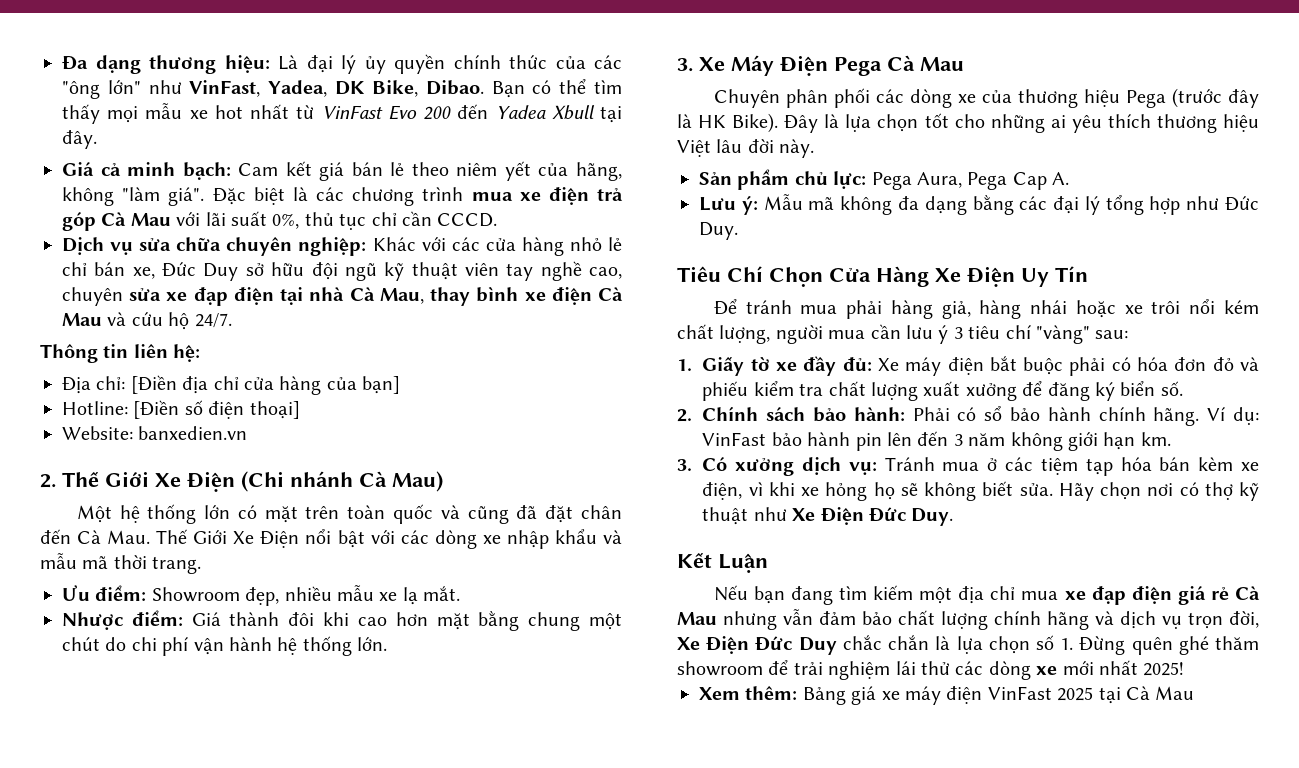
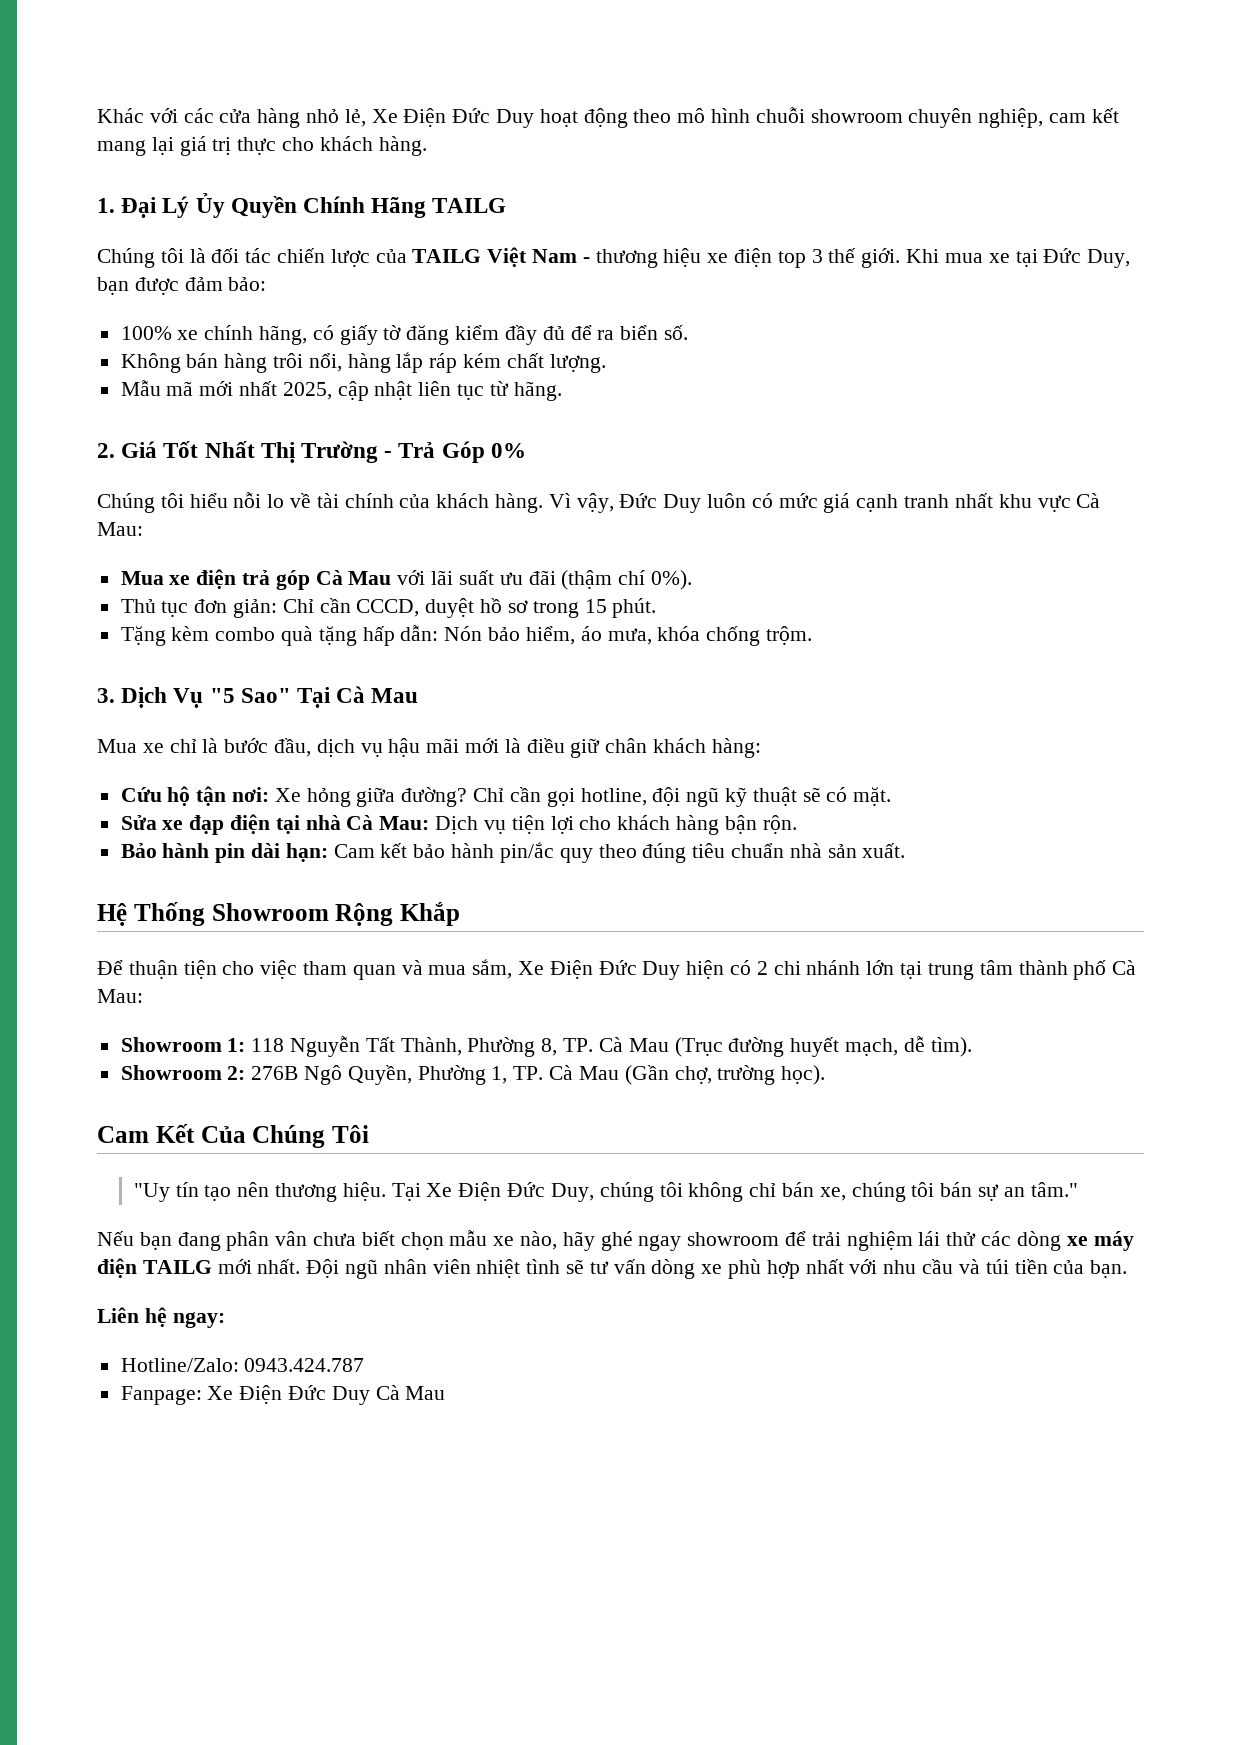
[62,54,622,74] [62,79,622,99] [62,103,622,124] [62,130,97,149] [62,161,623,181] [62,187,513,206] Đa dạng thương hiệu: Là đại lý ủy quyền chính thức của các "ông lớn" như VinFast, Yadea, DK Bike, Dibao. Bạn có thể tìm thấy mọi mẫu xe hot nhất từ VinFast Evo 200 đến Yadea Xbull tại đây. // Giá cả minh bạch: Cam kết giá bán lẻ theo niêm yết của hãng, không "làm giá". Đặc biệt là các chương trình mua -> [97,107,1119,128] [97,136,427,156] [97,193,507,218] [97,247,1131,268] [97,277,267,295] [120,325,688,345] [120,352,606,373] [120,380,562,401] [97,441,526,463] [97,492,1101,513] [97,522,143,536] [120,571,164,585] Khác với các cửa hàng nhỏ lẻ, Xe Điện Đức Duy hoạt động theo mô hình chuỗi showroom chuyên nghiệp, cam kết mang lại giá trị thực cho khách hàng. // 1. Đại Lý Ủy Quyền Chính Hãng TAILG // Chúng tôi là đối tác chiến lược của TAILG Việt Nam - thương hiệu xe điện top 3 thế giới. Khi mua xe tại Đức Duy, bạn được đảm bảo: // 100% xe chính hãng, có giấy tờ đăng kiểm đầy đủ để ra biển số. // Không bán hàng trôi nổi, hàng lắp ráp kém chất lượng. // Mẫu mã mới nhất 2025, cập nhật liên tục từ hãng. // 2. Giá Tốt Nhất Thị Trường - Trả Góp 0% // Chúng tôi hiểu nỗi lo về tài chính của khách hàng. Vì vậy, Đức Duy luôn có mức giá cạnh tranh nhất khu vực Cà Mau: // Mua
[272,211,498,230] [62,237,622,256] [62,261,622,281] [62,287,162,306] 0%, thủ tục chỉ cần CCCD. // Dịch vụ sửa chữa chuyên nghiệp: Khác với các cửa hàng nhỏ lẻ chỉ bán xe, Đức Duy sở hữu đội ngũ kỹ thuật viên tay nghề cao, chuyên sửa -> [499,570,692,590] [120,598,657,618] [120,625,812,646] [97,686,419,708] [97,738,761,758] [120,786,892,807] [120,815,157,830] ưu đãi (thậm chí 0%). // Thủ tục đơn giản: Chỉ cần CCCD, duyệt hồ sơ trong 15 phút. // Tặng kèm combo quà tặng hấp dẫn: Nón bảo hiểm, áo mưa, khóa chống trộm. // 3. Dịch Vụ "5 Sao" Tại Cà Mau // Mua xe chỉ là bước đầu, dịch vụ hậu mãi mới là điều giữ chân khách hàng: // Cứu hộ tận nơi: Xe hỏng giữa đường? Chỉ cần gọi hotline, đội ngũ kỹ thuật sẽ có mặt. // Sửa
[379,287,623,306] [62,312,232,330] [40,344,201,363] [62,375,401,395] [62,400,300,419] [62,426,248,440] [40,471,443,492] [76,504,623,524] [40,529,622,549] [40,553,202,574] [62,585,461,606] [62,610,622,631] [62,636,388,656] [677,55,964,76] [713,88,1259,108] [677,113,1259,133] [677,139,815,158] [699,169,1070,190] [699,194,1259,215] [699,222,738,240] [677,266,1088,287] [713,299,1259,319] [677,324,1129,344] [677,356,1259,376] [702,381,1183,401] [677,406,1260,426] [702,431,1171,451] [677,457,1259,476] [702,481,1259,501] [702,507,954,526] [677,553,768,573] [713,585,1260,605] [677,609,1259,630] [677,635,1259,655] Mau, thay bình xe điện Cà Mau và cứu hộ 24/7. // Thông tin liên hệ: // Địa chỉ: [Điền địa chỉ cửa hàng của bạn] // Hotline: [Điền số điện thoại] // Website: banxedien.vn // 2. Thế Giới Xe Điện (Chi nhánh Cà Mau) // Một hệ thống lớn có mặt trên toàn quốc và cũng đã đặt chân đến Cà Mau. Thế Giới Xe Điện nổi bật với các dòng xe nhập khẩu và mẫu mã thời trang. // Ưu điểm: Showroom đẹp, nhiều mẫu xe lạ mắt. // Nhược điểm: Giá thành đôi khi cao hơn mặt bằng chung một chút do chi phí vận hành hệ thống lớn. // 3. Xe Máy Điện Pega Cà Mau // Chuyên phân phối các dòng xe của thương hiệu Pega (trước đây là HK Bike). Đây là lựa chọn tốt cho những ai yêu thích thương hiệu Việt lâu đời này. // Sản phẩm chủ lực: Pega Aura, Pega Cap A. // Lưu ý: Mẫu mã không đa dạng bằng các đại lý tổng hợp như Đức Duy. // Tiêu Chí Chọn Cửa Hàng Xe Điện Uy Tín // Để tránh mua phải hàng giả, hàng nhái hoặc xe trôi nổi kém chất lượng, người mua cần lưu ý 3 tiêu chí "vàng" sau: // 1. Giấy tờ xe đầy đủ: Xe máy điện bắt buộc phải có hóa đơn đỏ và phiếu kiểm tra chất lượng xuất xưởng để đăng ký biển số. // 2. Chính sách bảo hành: Phải có sổ bảo hành chính hãng. Ví dụ: VinFast bảo hành pin lên đến 3 năm không giới hạn km. // 3. Có xưởng dịch vụ: Tránh mua ở các tiệm tạp hóa bán kèm xe điện, vì khi xe hỏng họ sẽ không biết sửa. Hãy chọn nơi có thợ kỹ thuật như Xe Điện Đức Duy. // Kết Luận // Nếu bạn đang tìm kiếm một địa chỉ mua xe đạp điện giá rẻ Cà Mau nhưng vẫn đảm bảo chất lượng chính hãng và dịch vụ trọn đời, Xe Điện Đức Duy chắc chắn là lựa chọn số 1. Đừng quên ghé thăm -> [379,815,797,835] [120,842,906,863] [97,902,460,926] [97,959,1137,980] [97,989,143,1003] [120,1036,972,1057] [120,1065,826,1085] [97,1124,369,1148] [133,1182,1078,1202] [97,1230,682,1251] Mau: Dịch vụ tiện lợi cho khách hàng bận rộn. // Bảo hành pin dài hạn: Cam kết bảo hành pin/ắc quy theo đúng tiêu chuẩn nhà sản xuất. // Hệ Thống Showroom Rộng Khắp // Để thuận tiện cho việc tham quan và mua sắm, Xe Điện Đức Duy hiện có 2 chi nhánh lớn tại trung tâm thành phố Cà Mau: // Showroom 1: 118 Nguyễn Tất Thành, Phường 8, TP. Cà Mau (Trục đường huyết mạch, dễ tìm). // Showroom 2: 276B Ngô Quyền, Phường 1, TP. Cà Mau (Gần chợ, trường học). // Cam Kết Của Chúng Tôi // "Uy tín tạo nên thương hiệu. Tại Xe Điện Đức Duy, chúng tôi không chỉ bán xe, chúng tôi bán sự an tâm." // Nếu bạn đang phân vân chưa biết chọn mẫu xe nào, hãy ghé ngay
[1062,660,1185,676] [699,686,1121,705] mới nhất 2025! // Xem thêm: Bảng giá xe máy điện VinFast 2025 tại -> [1093,1231,1134,1251] [97,1258,1128,1279] [97,1307,225,1328] [120,1358,365,1372] [120,1385,370,1405] máy điện TAILG mới nhất. Đội ngũ nhân viên nhiệt tình sẽ tư vấn dòng xe phù hợp nhất với nhu cầu và túi tiền của bạn. // Liên hệ ngay: // Hotline/Zalo: 0943.424.787 // Fanpage: Xe Điện Đức Duy

